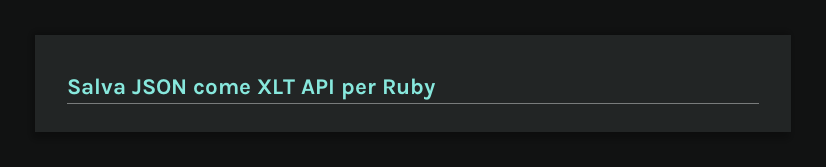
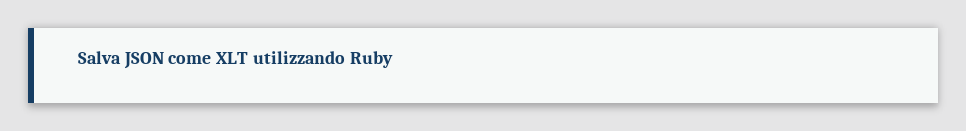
[301,79,377,100] API per -> [252,51,345,64] utilizzando

